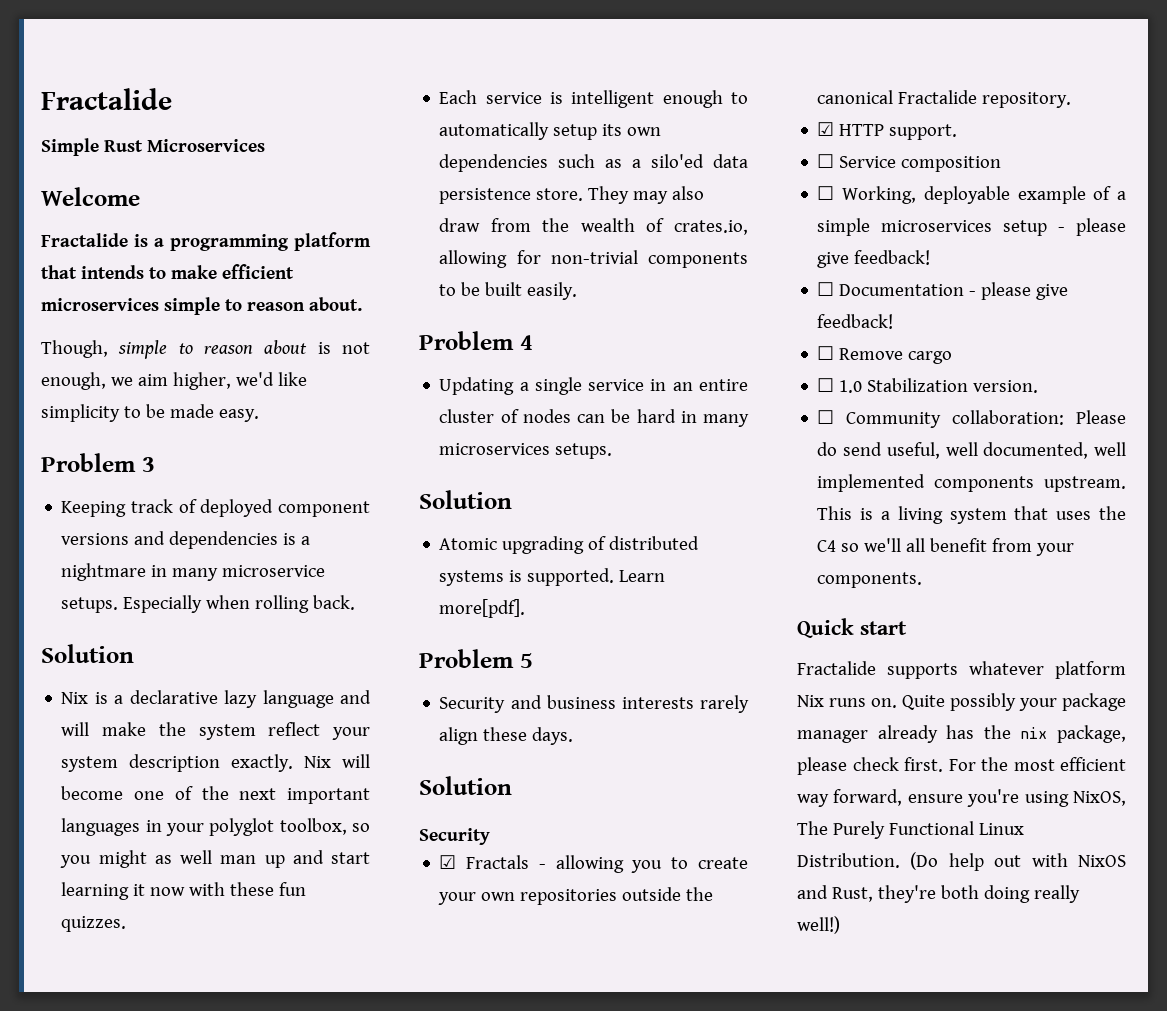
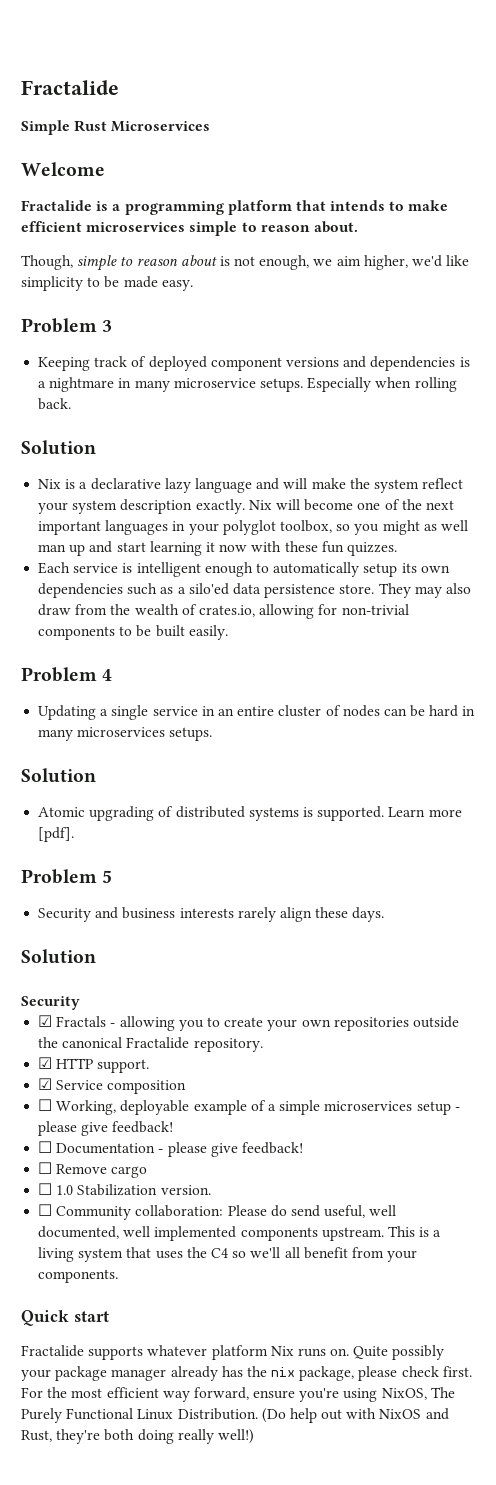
[439,599,526,618] more[pdf]. -> [428,809,462,817] [38,827,75,842] more [pdf].
[817,154,835,168] ☐ -> [38,1078,53,1090] ☑

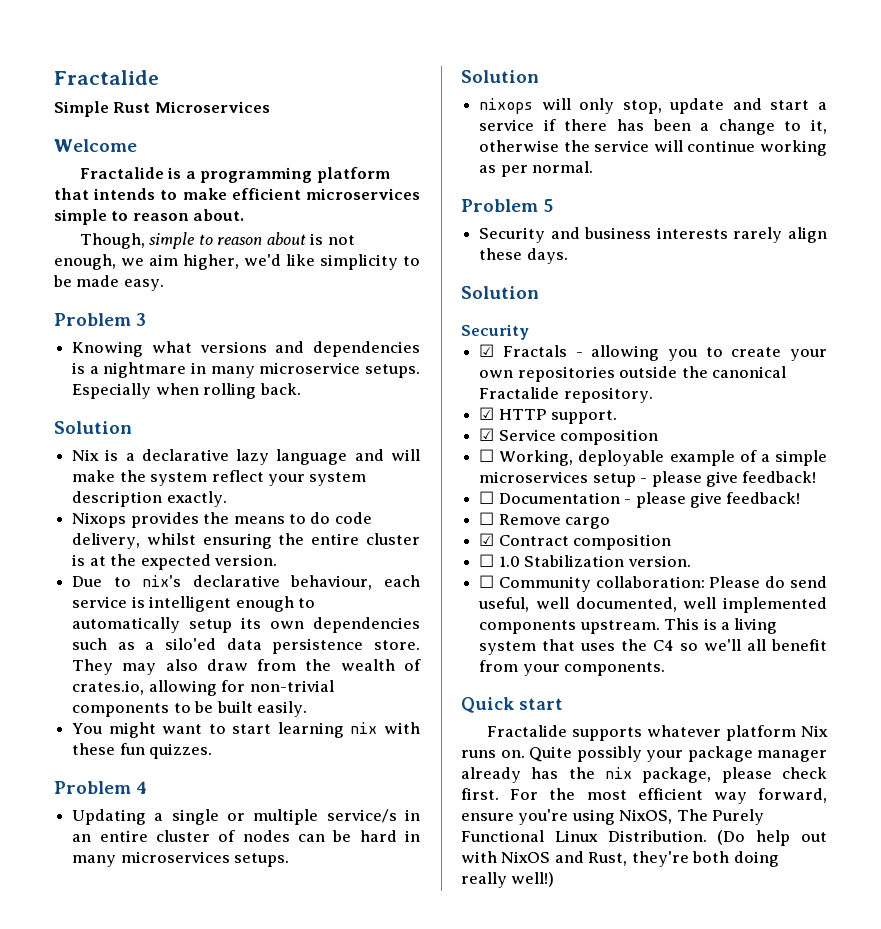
[38,356,282,371] Keeping track of deployed component -> [72,341,192,357] Knowing what
[248,499,454,511] [38,520,468,535] [38,541,397,556] [38,562,71,574] Nix will become one of the next important languages in your polyglot toolbox, so you might as well man up and start learning it now with these fun quizzes. // Each -> [72,512,372,528] [72,533,420,549] [72,554,277,570] [72,575,421,590] // Nixops provides the means to do code delivery, whilst ensuring the entire cluster is at the expected version. // Due to nix's declarative behaviour, each
(228, 632) none -> [72,722,420,738] [72,743,213,759] // You might want to start learning nix with these fun quizzes.
[152,706,198,716] service -> [227,809,397,825] or multiple service/s
[38,806,462,821] [38,827,75,842] Atomic upgrading of distributed systems is supported. Learn more [pdf]. -> [479,98,827,114] [479,119,827,135] [479,140,827,156] [479,161,594,177] nixops will only stop, update and start a service if there has been a change to it, otherwise the service will continue working as per normal.
(148, 1172) none -> [479,533,672,550] // ☑ Contract composition

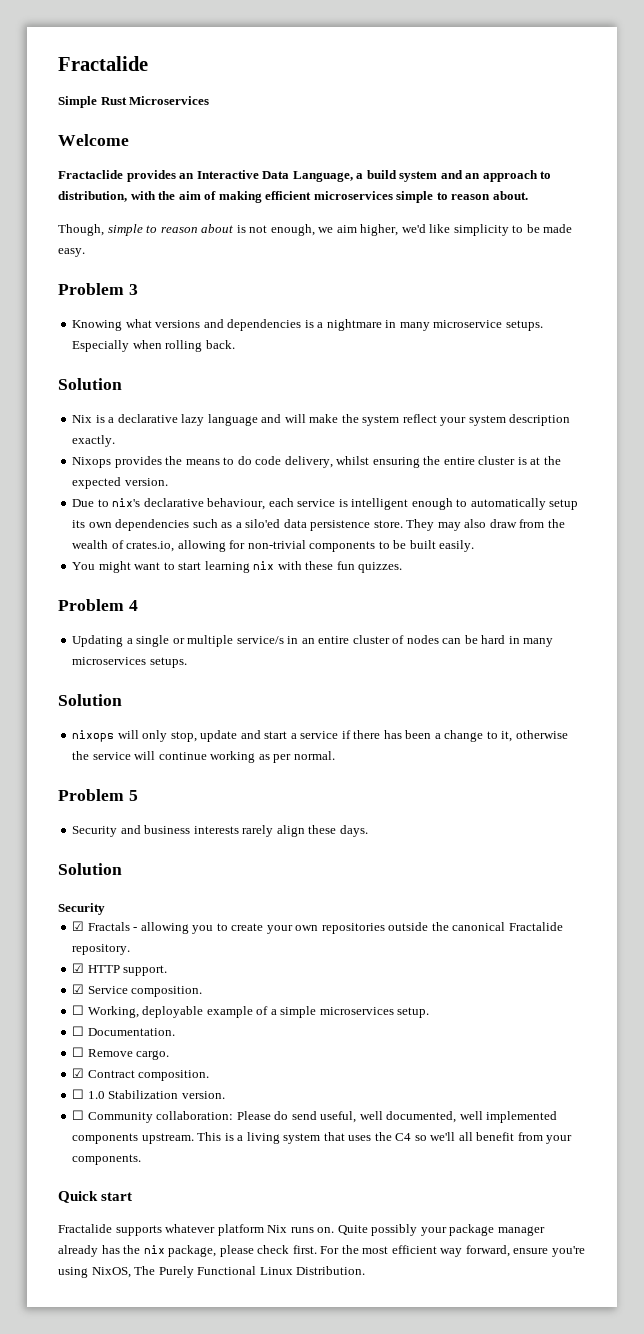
[79,167,390,183] [54,188,227,200] Fractalide is a programming platform that intends to make -> [58,170,552,182] [58,191,262,203] Fractaclide provides an Interactive Data Language, a build system and an approach to distribution, with the aim of making
[560,429,659,445] composition -> [131,986,203,997] composition.
[592,471,817,487] [479,491,801,508] setup - please give feedback! // ☐ Documentation - please give feedback! -> [397,1007,430,1018] [72,1026,175,1036] setup. // ☐ Documentation.
[565,517,611,529] cargo -> [136,1050,170,1060] cargo.
[573,534,672,550] composition -> [138,1070,210,1081] composition.
[717,830,827,846] [461,851,779,867] [461,872,555,888] (Do help out with NixOS and Rust, they're both doing really well!) -> (366, 1270) none

